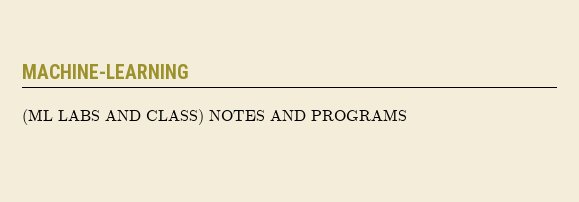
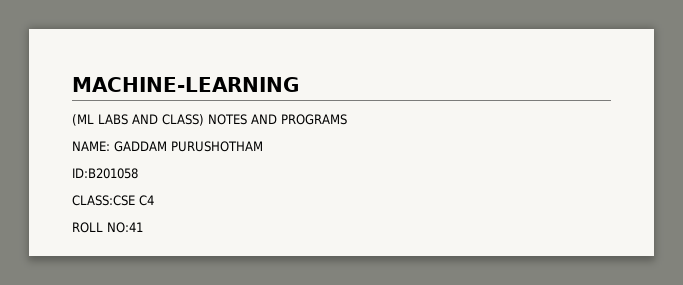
(407, 115) none -> [72,141,263,152] [72,168,138,179] [72,195,154,206] [72,222,143,233] // NAME: GADDAM PURUSHOTHAM // ID:B201058 // CLASS:CSE C4 // ROLL NO:41

